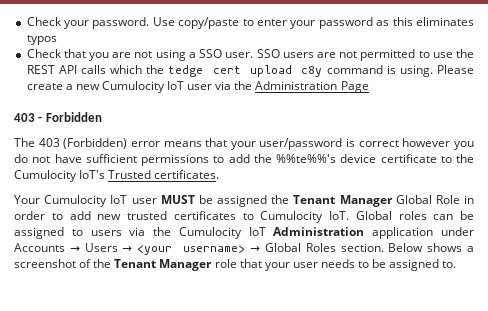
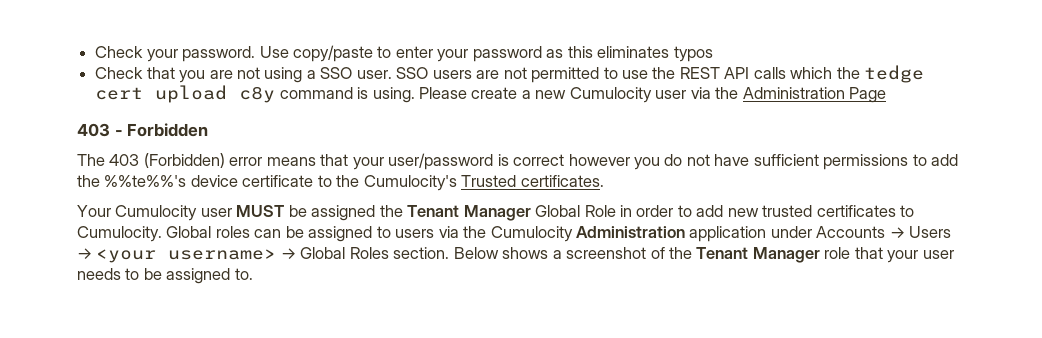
[167,81,185,90] IoT -> (652, 95) none
[14,170,106,182] Cumulocity IoT's -> [363,175,457,191] Cumulocity's
[110,195,128,204] IoT -> (198, 213) none
[260,211,349,223] Cumulocity IoT. -> [77,226,162,242] Cumulocity.
[248,227,266,236] IoT -> (573, 234) none

